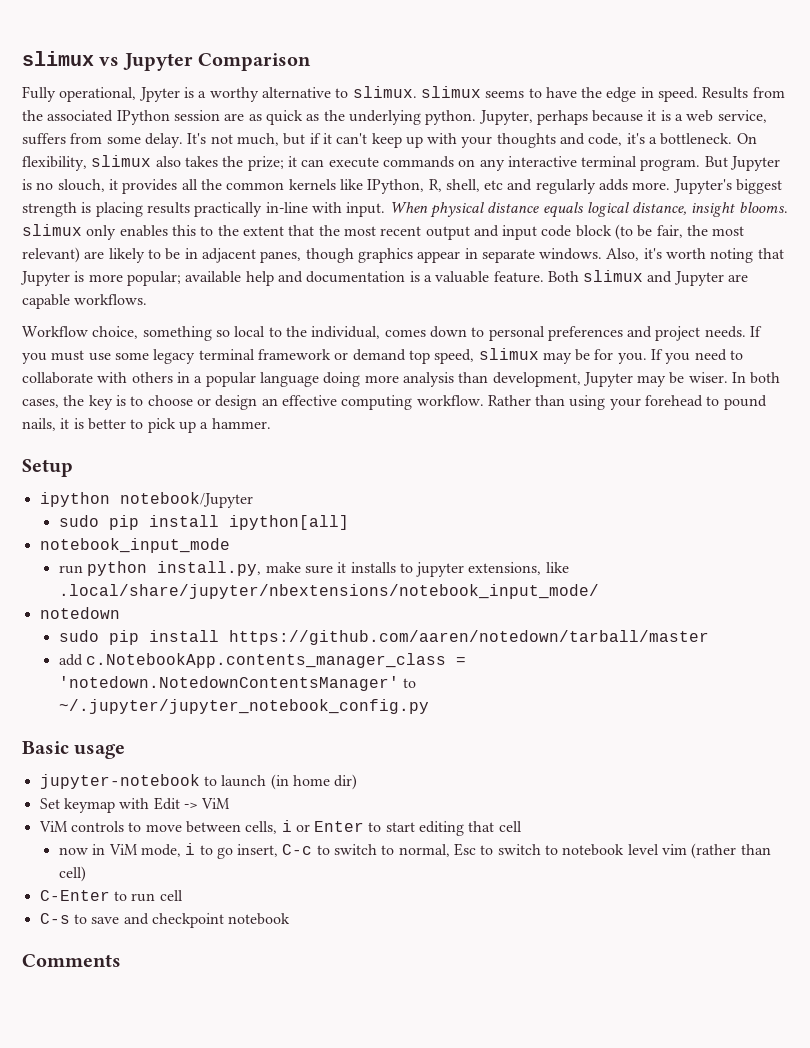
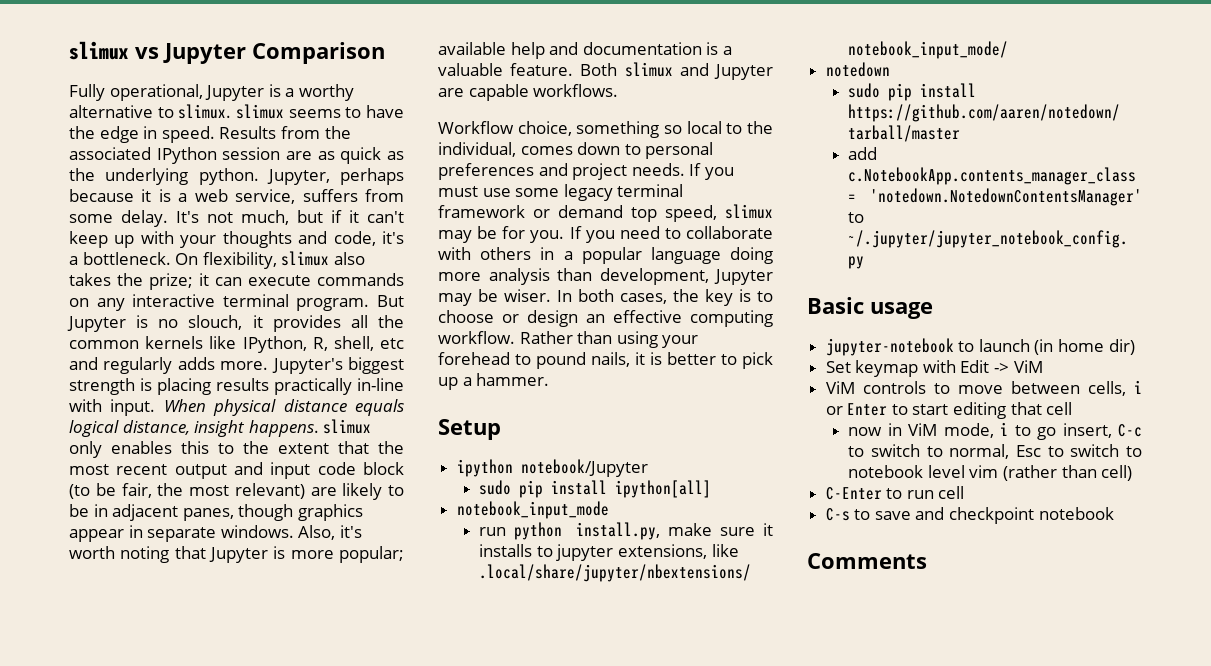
[138,87,180,102] Jpyter -> [205,85,265,101] Jupyter
[738,202,788,213] blooms. -> [248,420,319,437] happens.

